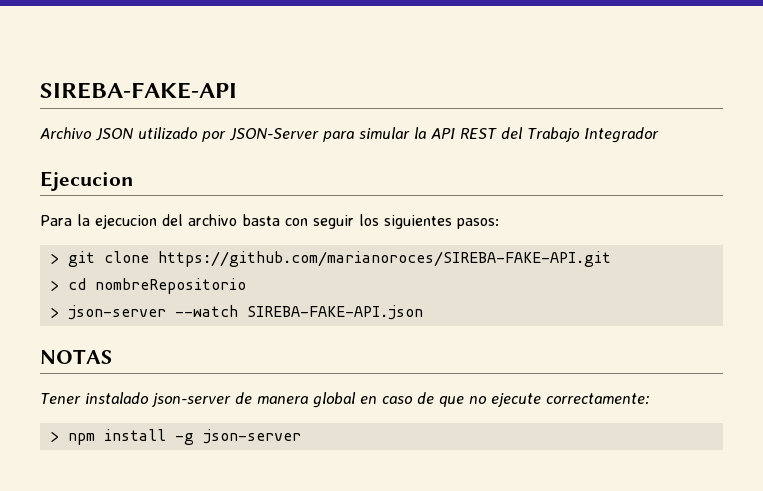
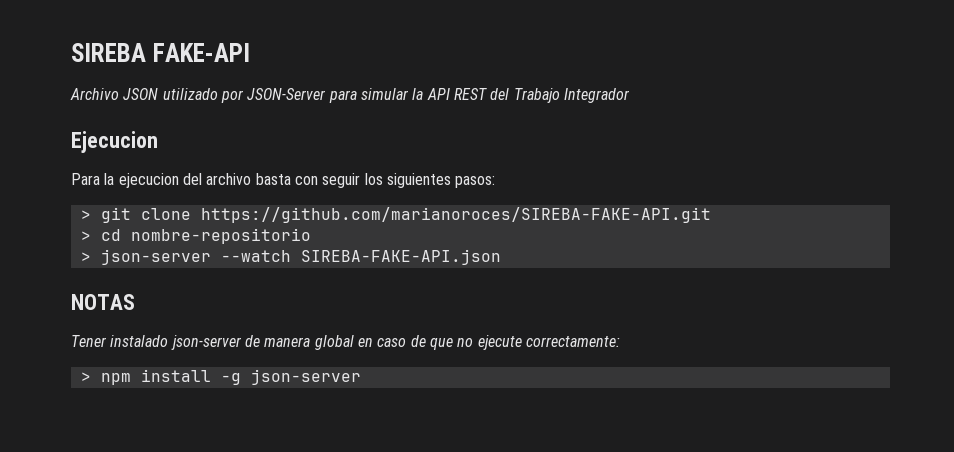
[40,82,237,99] SIREBA-FAKE-API -> [71,43,250,62] SIREBA FAKE-API
[94,278,246,294] nombreRepositorio -> [130,228,311,244] nombre-repositorio

